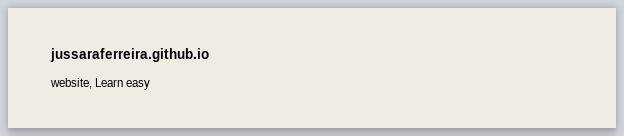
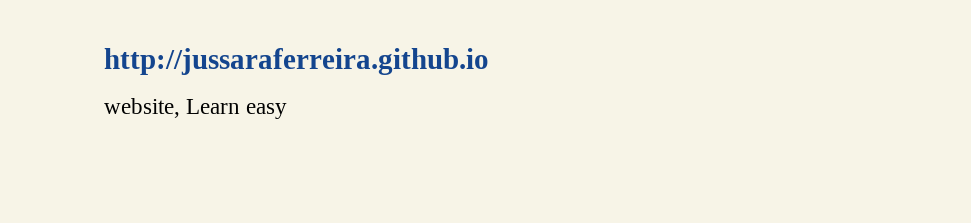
[50,48,209,62] jussaraferreira.github.io -> [104,48,489,75] http://jussaraferreira.github.io

